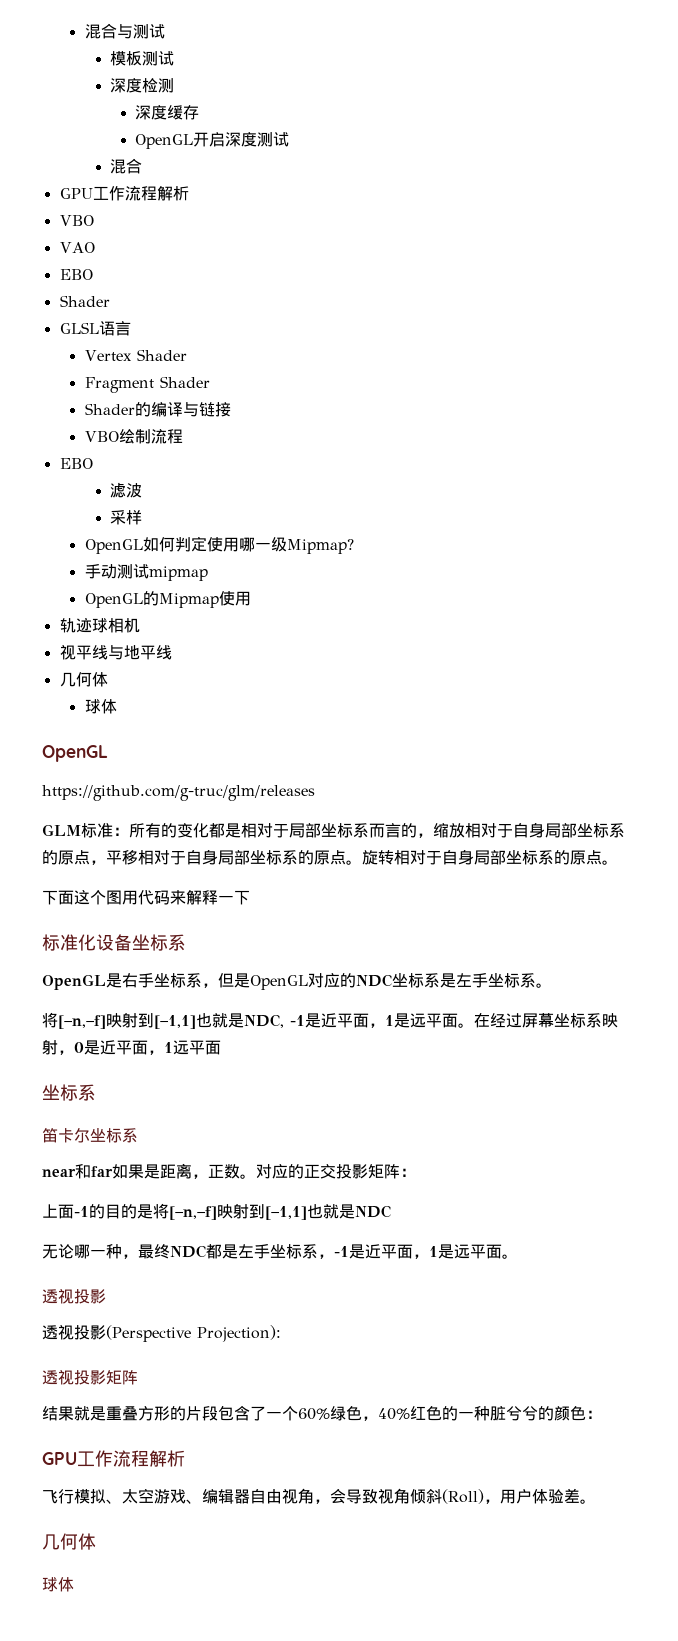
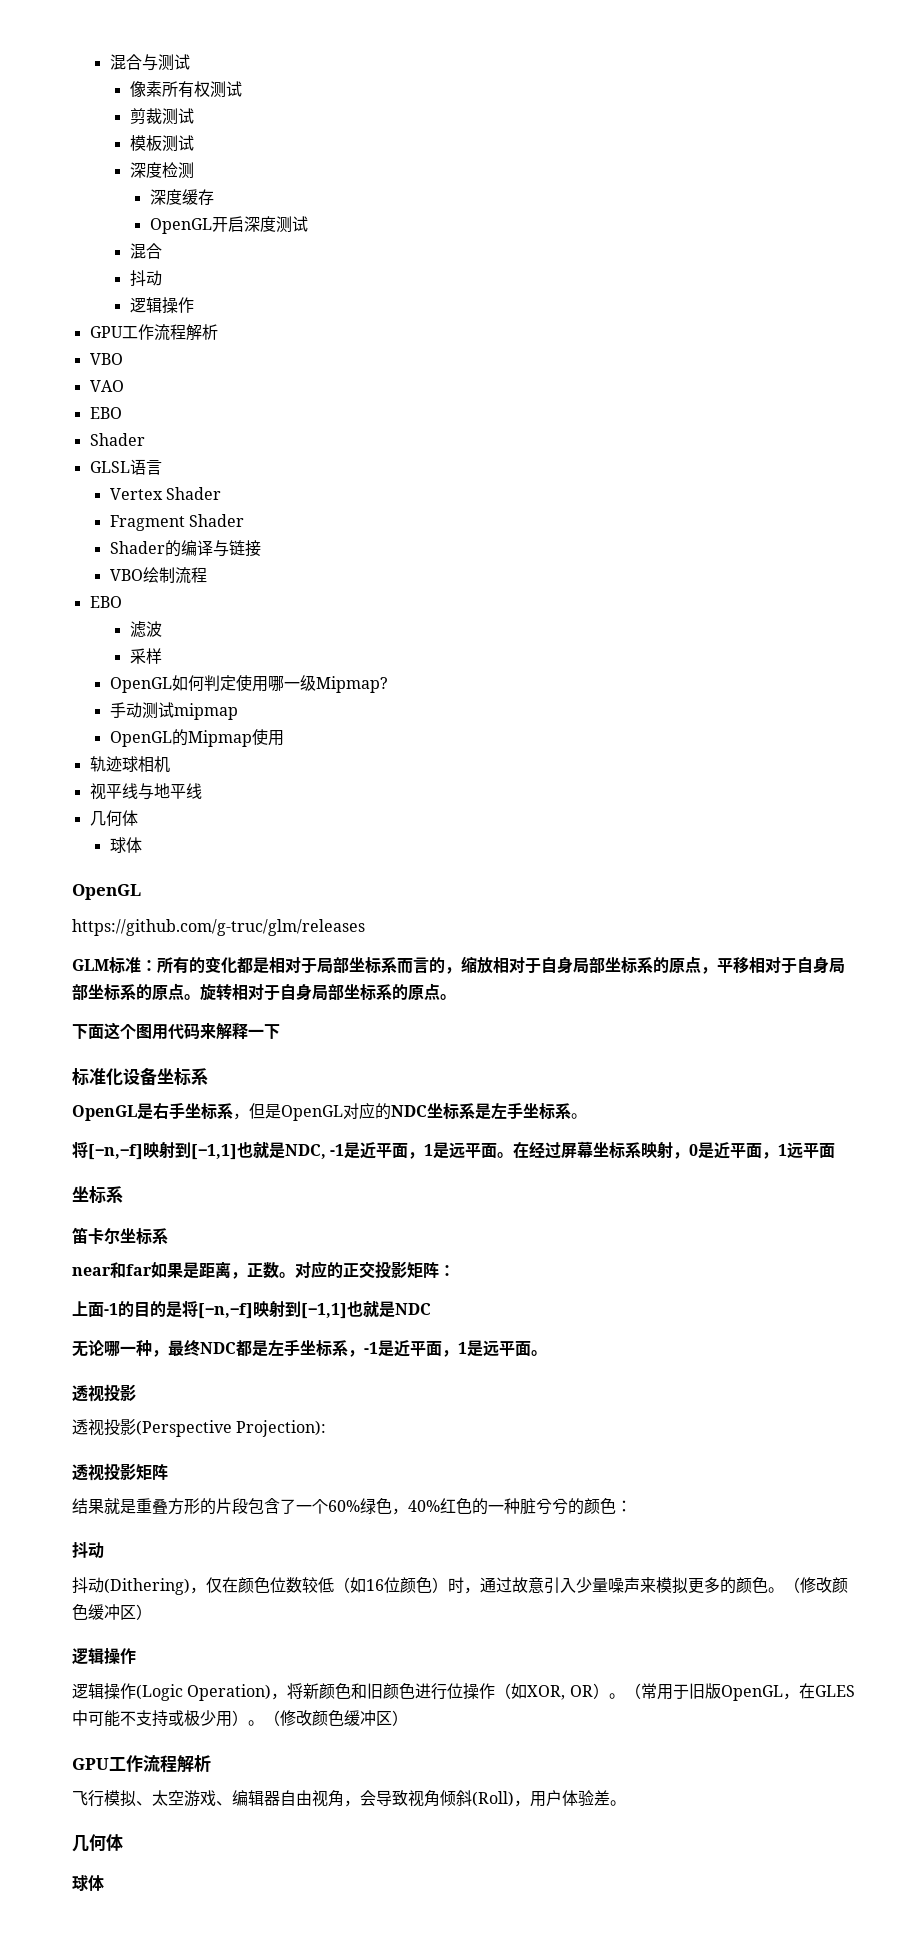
(165, 31) none -> [129,81,242,98] [129,108,194,125] // 像素所有权测试 // 剪裁测试
(142, 166) none -> [129,270,162,287] [129,297,194,314] // 抖动 // 逻辑操作
(602, 1414) none -> [72,1542,104,1558] [72,1577,848,1595] [72,1604,152,1620] [72,1648,136,1665] [72,1683,855,1701] [72,1710,408,1727] // 抖动 // 抖动(Dithering)，仅在颜色位数较低（如16位颜色）时，通过故意引入少量噪声来模拟更多的颜色。（修改颜色缓冲区） // 逻辑操作 // 逻辑操作(Logic Operation)，将新颜色和旧颜色进行位操作（如XOR, OR）。（常用于旧版OpenGL，在GLES中可能不支持或极少用）。（修改颜色缓冲区）

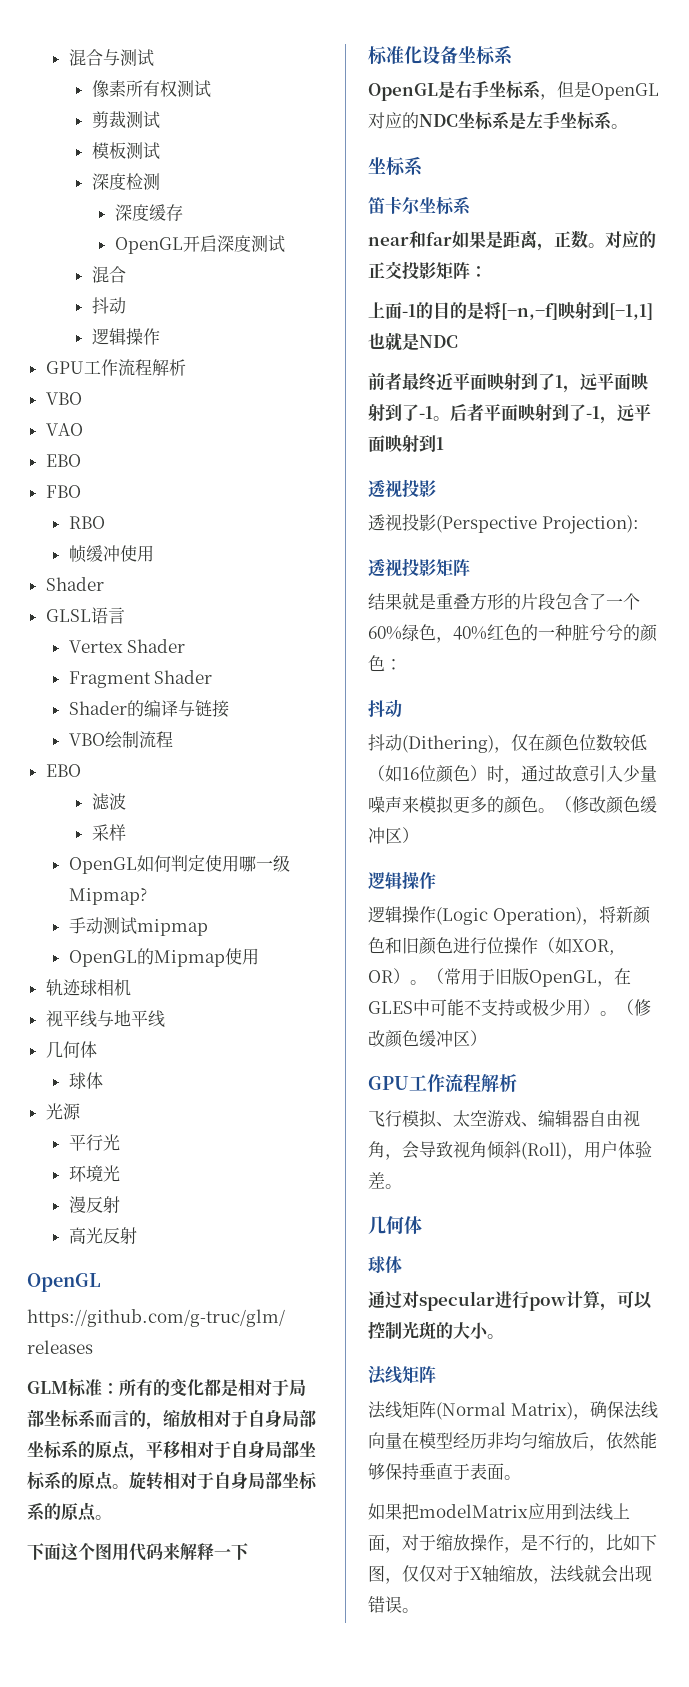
(122, 413) none -> [45,485,81,498] [68,516,105,529] [68,545,154,563] // FBO // RBO // 帧缓冲使用
(142, 845) none -> [45,1103,81,1120] [68,1134,120,1151] [68,1165,120,1182] [68,1196,120,1213] [68,1227,137,1244] // 光源 // 平行光 // 环境光 // 漫反射 // 高光反射
[72,1141,836,1160] // 将[−n,−f]映射到[−1,1]也就是NDC, -1是近平面，1是远平面。在经过屏幕坐标系映射，0是近平面，1远平面 -> (628, 126) none
[72,1339,547,1357] 无论哪一种，最终NDC都是左手坐标系，-1是近平面，1是远平面。 -> [368,372,648,393] [368,403,651,424] [368,435,444,452] 前者最终近平面映射到了1，远平面映射到了-1。后者平面映射到了-1，远平面映射到1
(104, 1883) none -> [368,1290,653,1311] [368,1321,504,1340] [368,1366,436,1385] [368,1401,658,1420] [368,1432,657,1451] [368,1463,521,1480] [368,1503,630,1521] [368,1534,657,1553] [368,1564,652,1584] [368,1596,419,1613] // 通过对specular进行pow计算，可以控制光斑的大小。 // 法线矩阵 // 法线矩阵(Normal Matrix)，确保法线向量在模型经历非均匀缩放后，依然能够保持垂直于表面。 // 如果把modelMatrix应用到法线上面，对于缩放操作，是不行的，比如下图，仅仅对于X轴缩放，法线就会出现错误。

